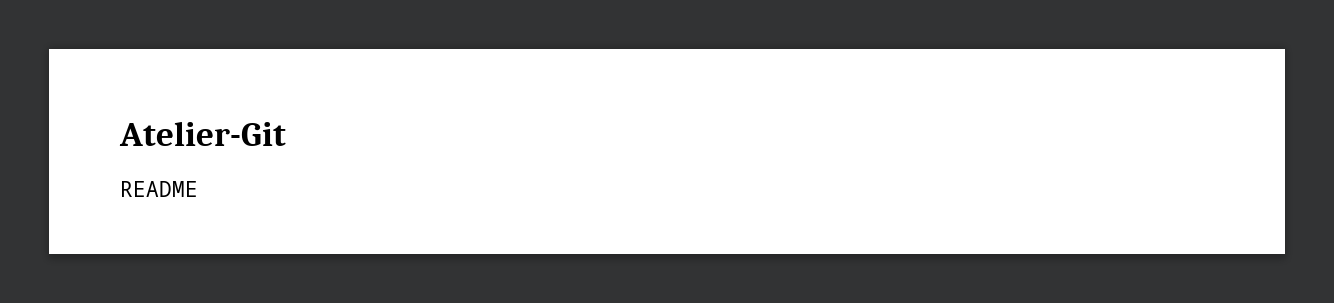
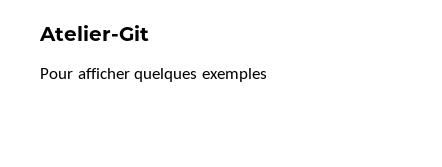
[120,181,198,197] README -> [40,68,267,82] Pour afficher quelques exemples

